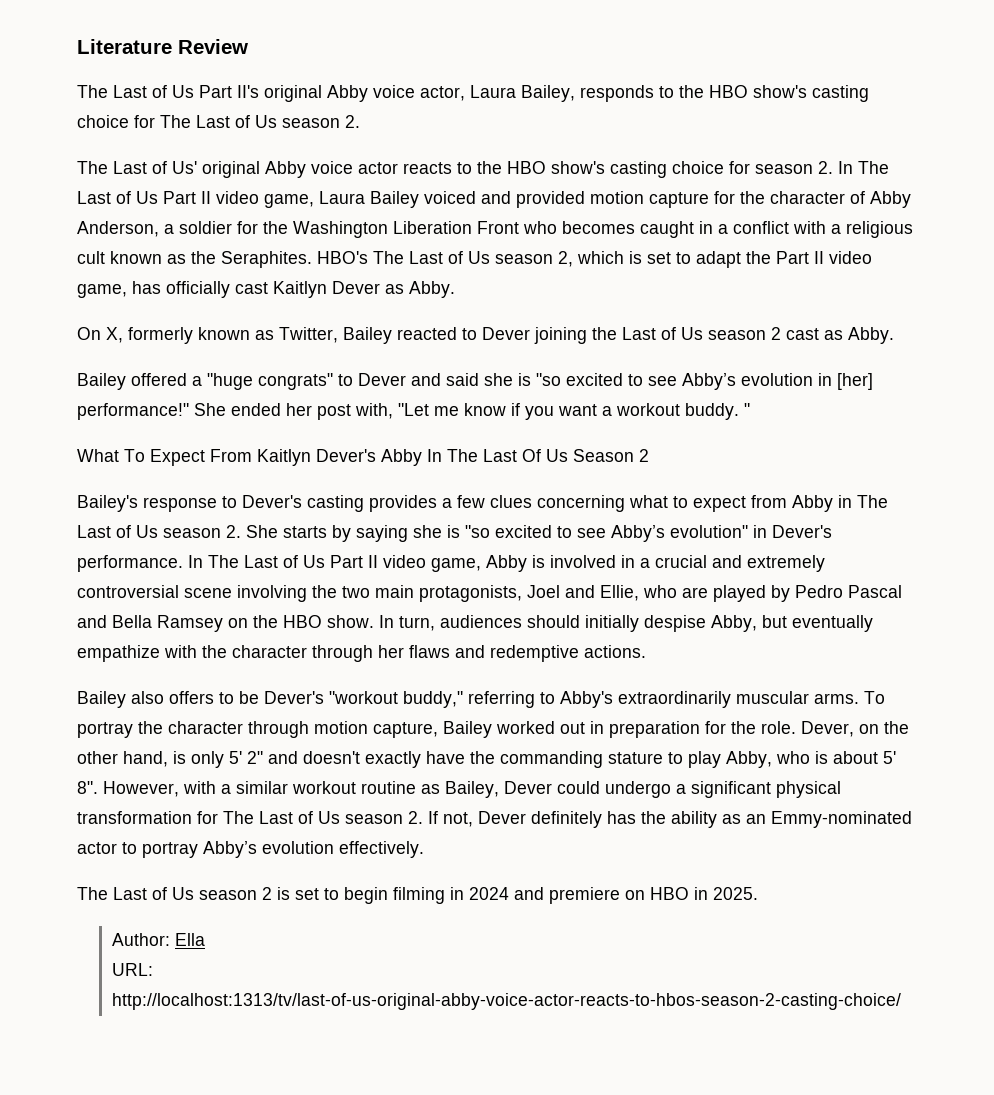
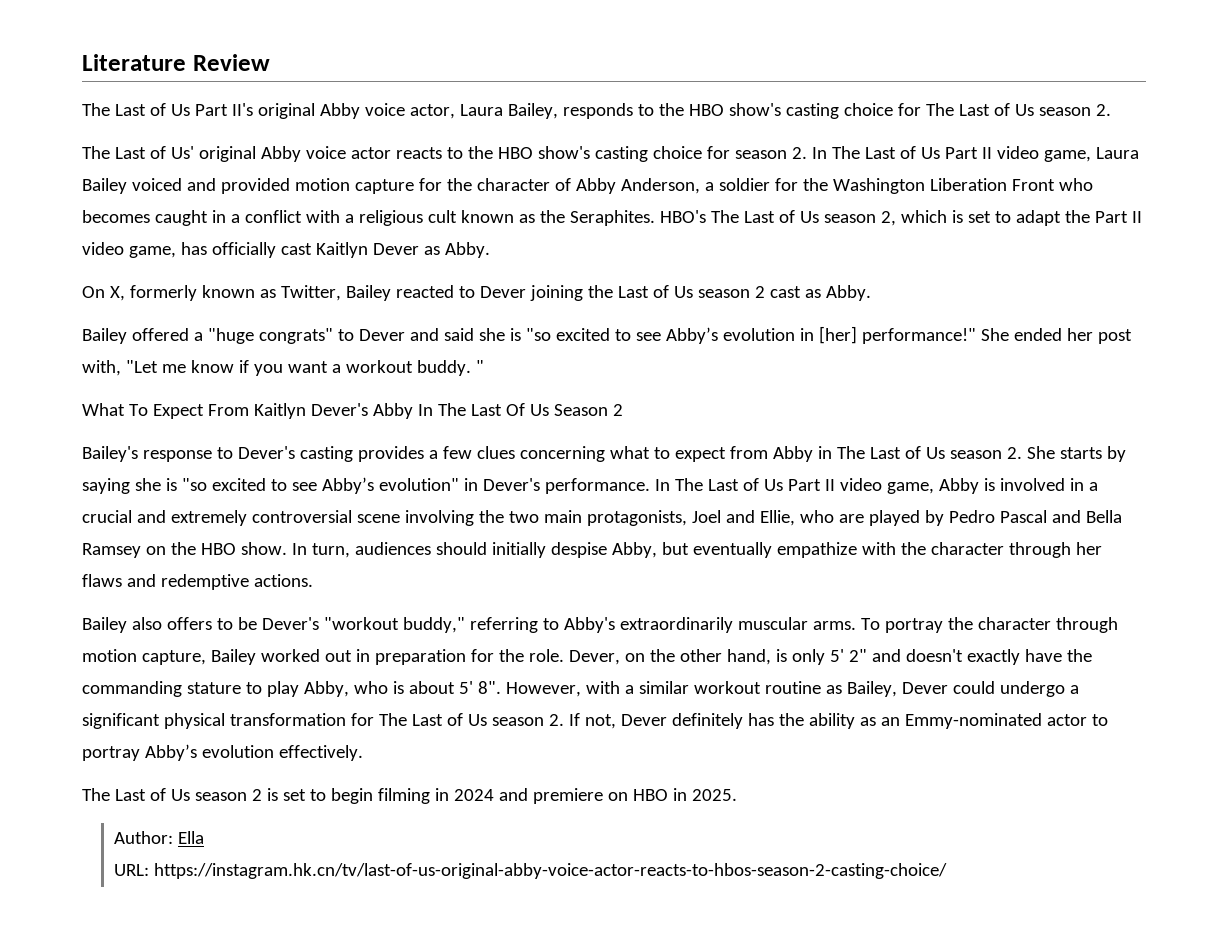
[111,993,901,1010] http://localhost:1313/tv/last-of-us-original-abby-voice-actor-reacts-to-hbos-season-2-casting-choice/ -> [154,863,948,879] https://instagram.hk.cn/tv/last-of-us-original-abby-voice-actor-reacts-to-hbos-season-2-casting-choice/

